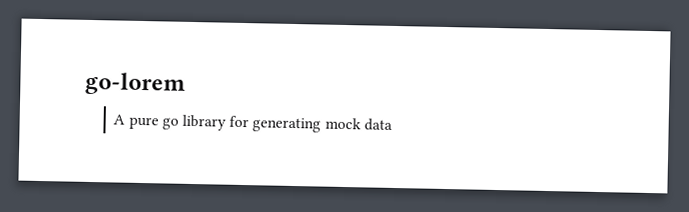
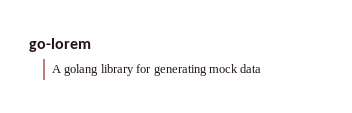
[128,116,179,130] pure go -> [64,64,99,76] golang

